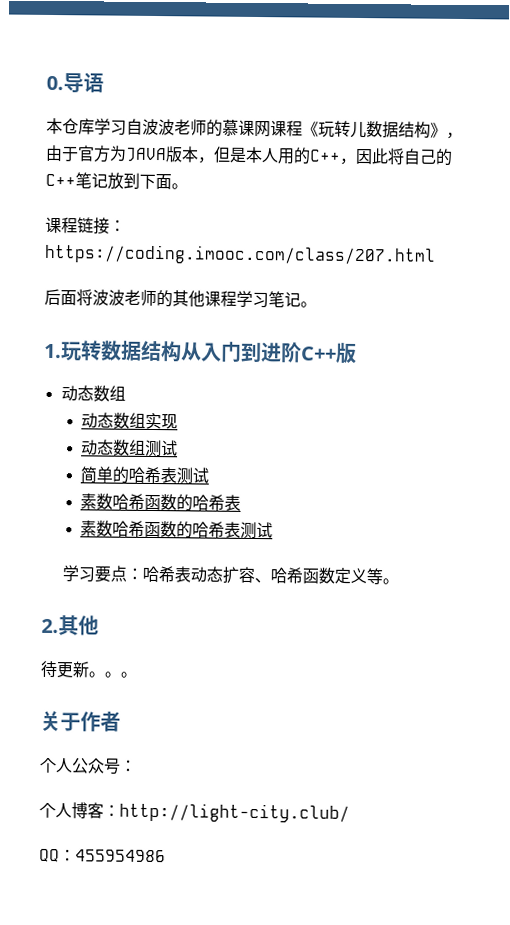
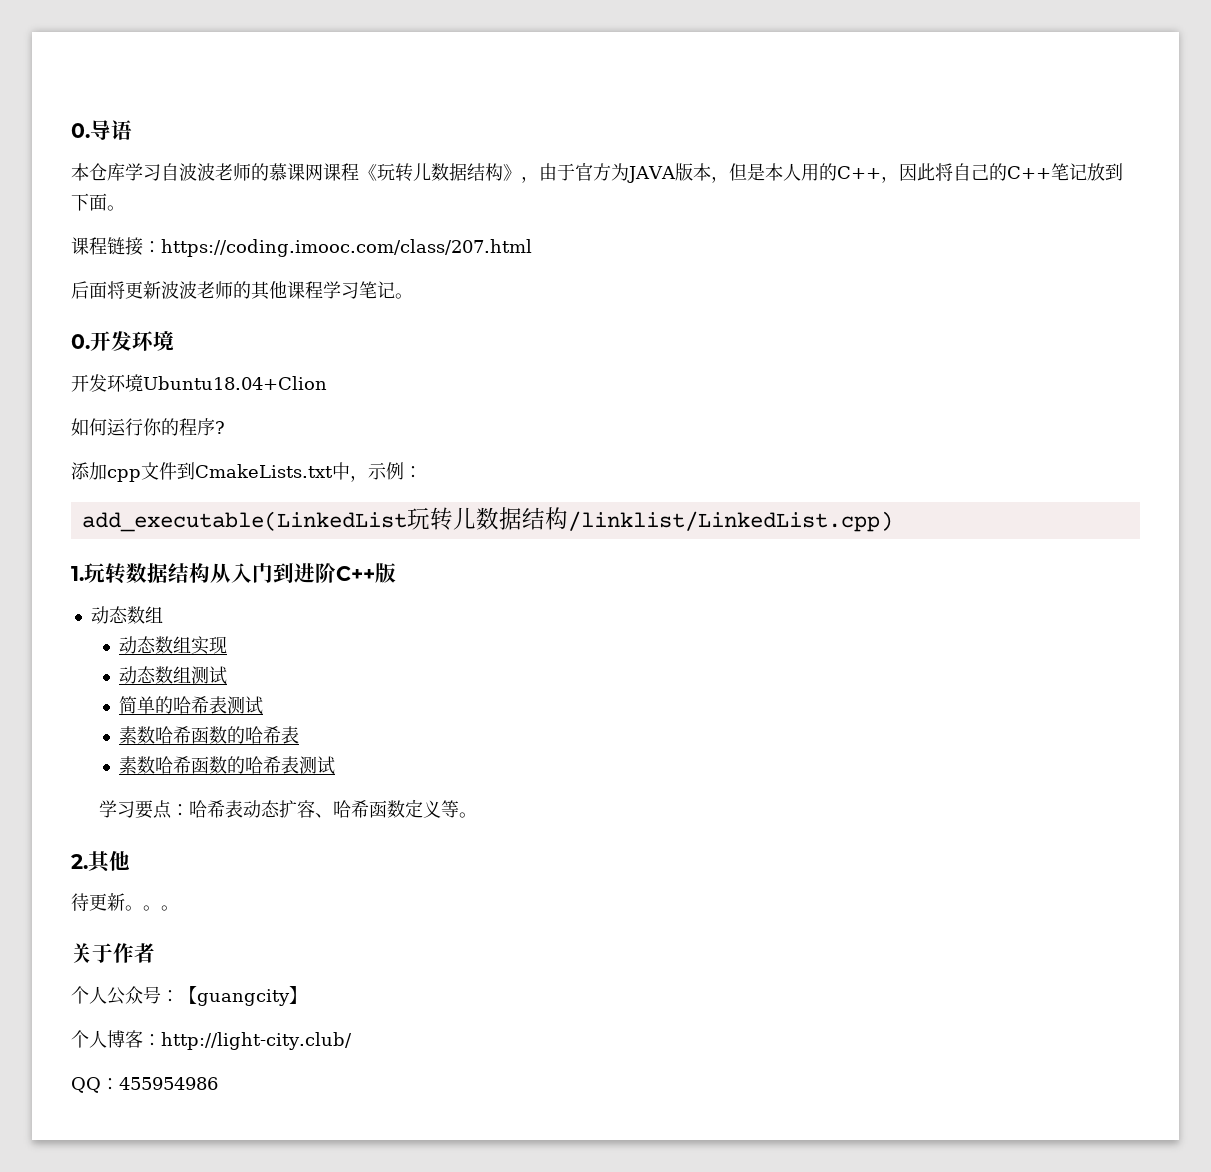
(93, 297) none -> [125,281,161,299] 更新
(317, 304) none -> [71,331,174,351] [71,374,327,392] [71,418,225,436] [71,462,422,482] [81,507,893,532] // 0.开发环境 // 开发环境Ubuntu18.04+Clion // 如何运行你的程序? // 添加cpp文件到CmakeLists.txt中，示例： // add_executable(LinkedList玩转儿数据结构/linklist/LinkedList.cpp)
(137, 765) none -> [179,986,307,1006] 【guangcity】

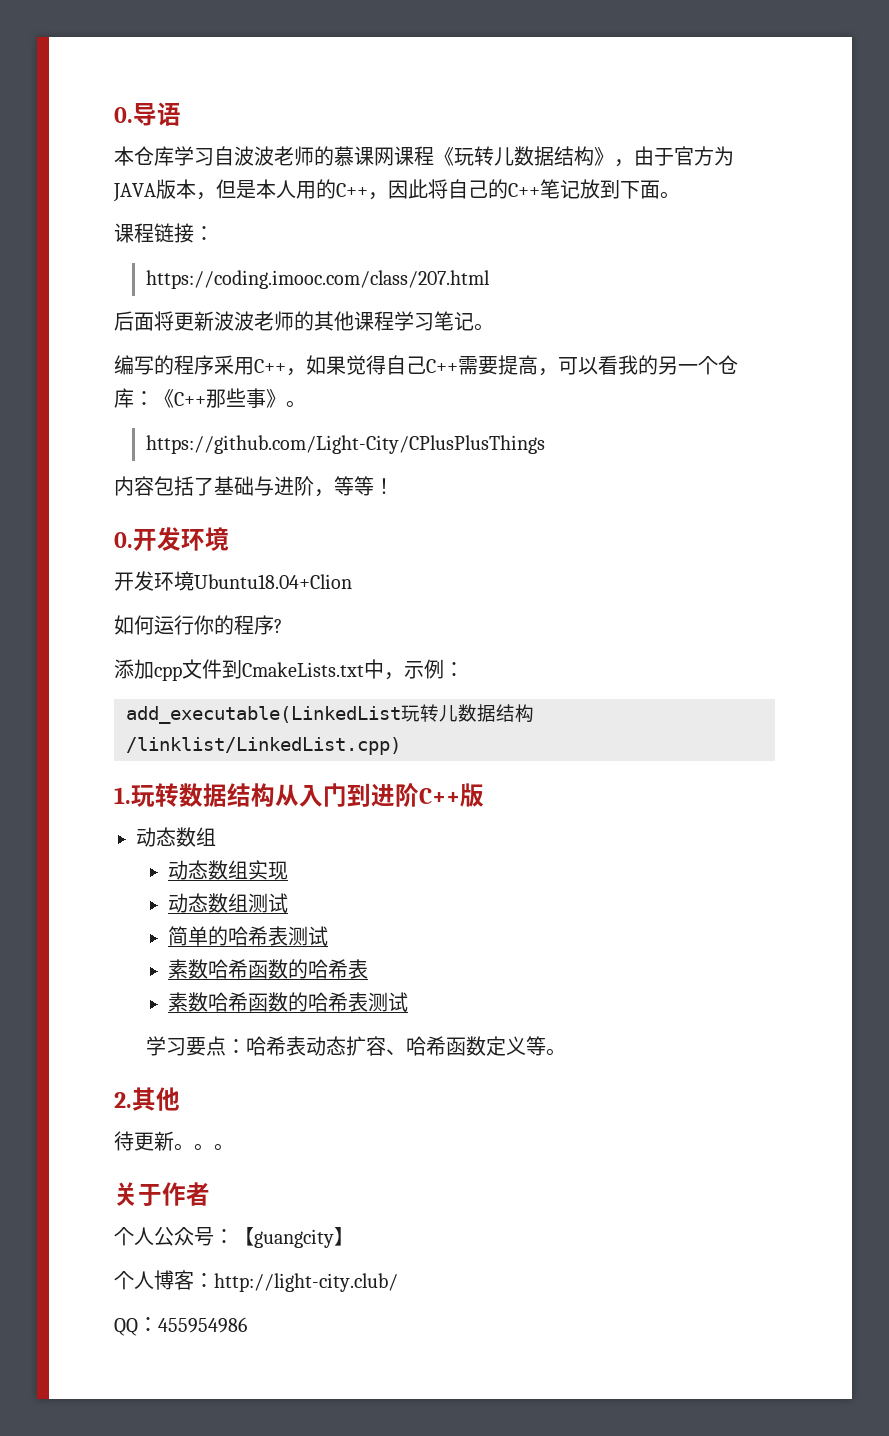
(161, 247) none -> (214, 233) //
(413, 296) none -> [114,355,738,376] [114,388,306,408] [145,435,545,454] [114,476,394,497] // 编写的程序采用C++，如果觉得自己C++需要提高，可以看我的另一个仓库：《C++那些事》。 // https://github.com/Light-City/CPlusPlusThings // 内容包括了基础与进阶，等等！

